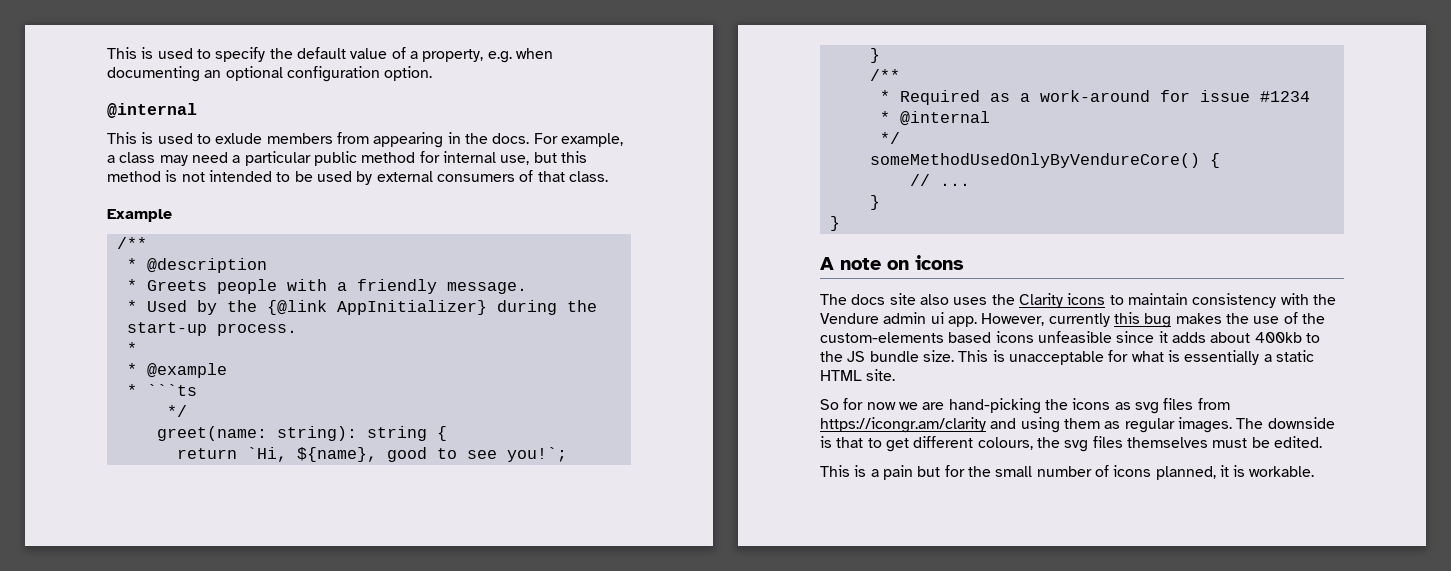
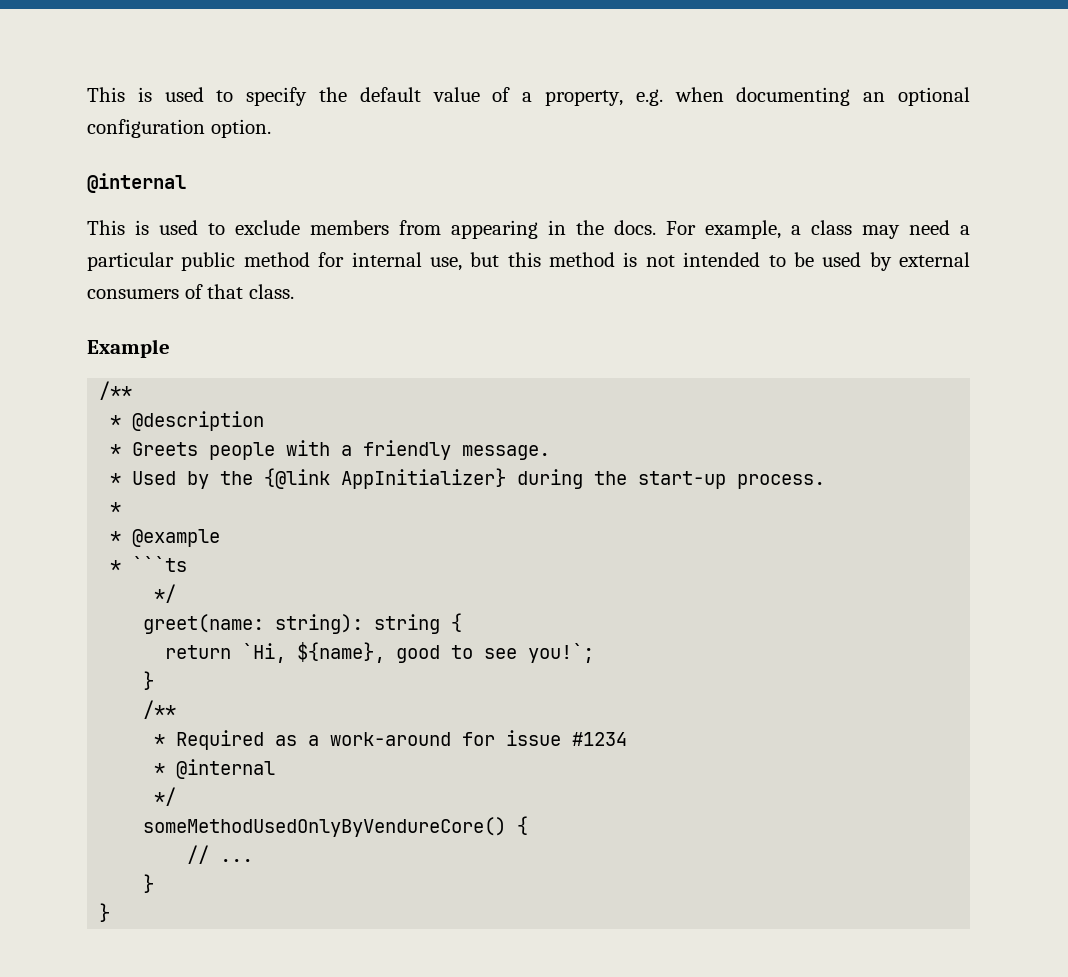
[215,133,263,144] exlude -> [235,220,300,235] exclude
[820,255,964,270] [820,293,1336,308] [820,312,1325,328] [820,331,1320,343] [820,350,1314,365] [820,369,896,381] [820,398,1230,414] [820,417,1335,433] [820,436,1322,452] [820,465,1315,480] // A note on icons // The docs site also uses the Clarity icons to maintain consistency with the Vendure admin ui app. However, currently this bug makes the use of the custom-elements based icons unfeasible since it adds about 400kb to the JS bundle size. This is unacceptable for what is essentially a static HTML site. // So for now we are hand-picking the icons as svg files from https://icongr.am/clarity and using them as regular images. The downside is that to get different colours, the svg files themselves must be edited. // This is a pain but for the small number of icons planned, it is workable. -> (111, 912) none

